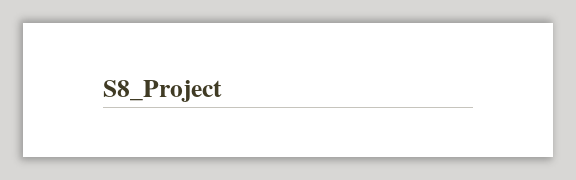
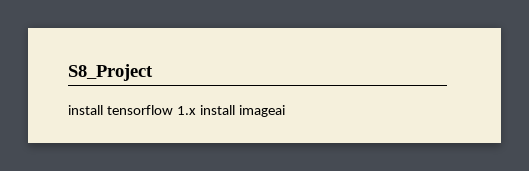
(222, 91) none -> [68,105,285,117] // install tensorflow 1.x install imageai

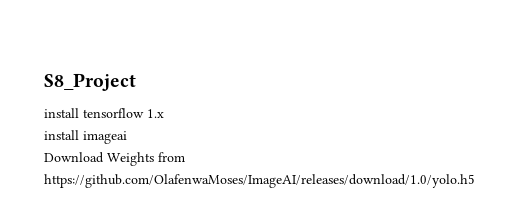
(196, 110) none -> (164, 113) //
(285, 111) none -> [44,152,185,166] [44,174,475,188] // Download Weights from https://github.com/OlafenwaMoses/ImageAI/releases/download/1.0/yolo.h5

